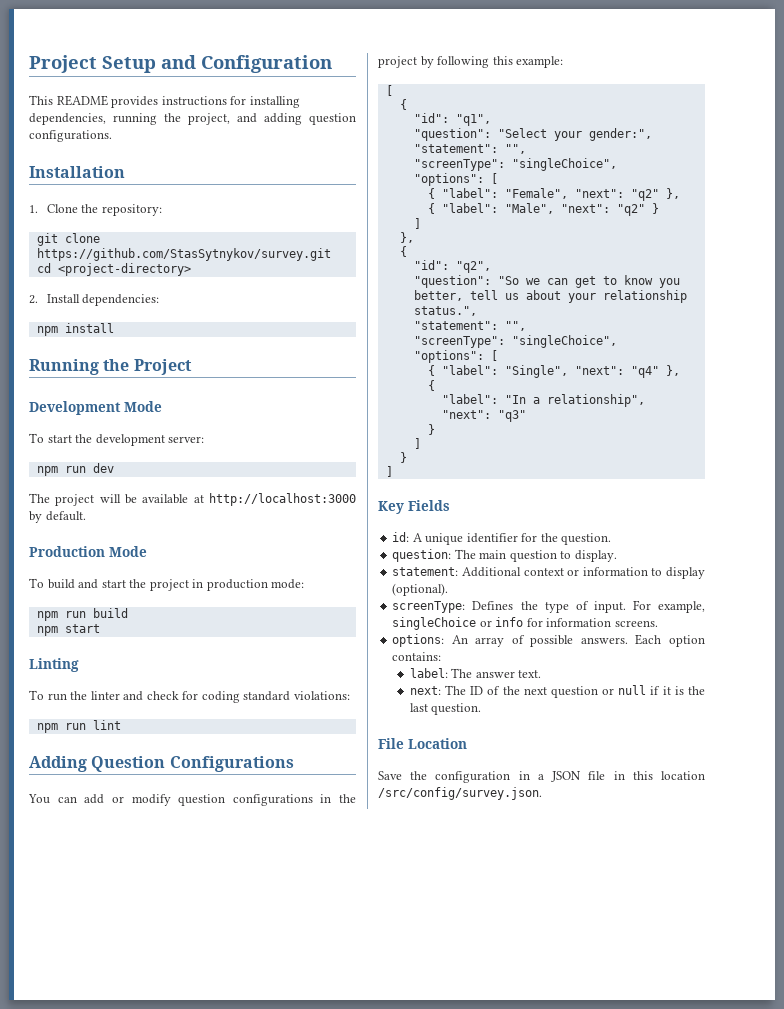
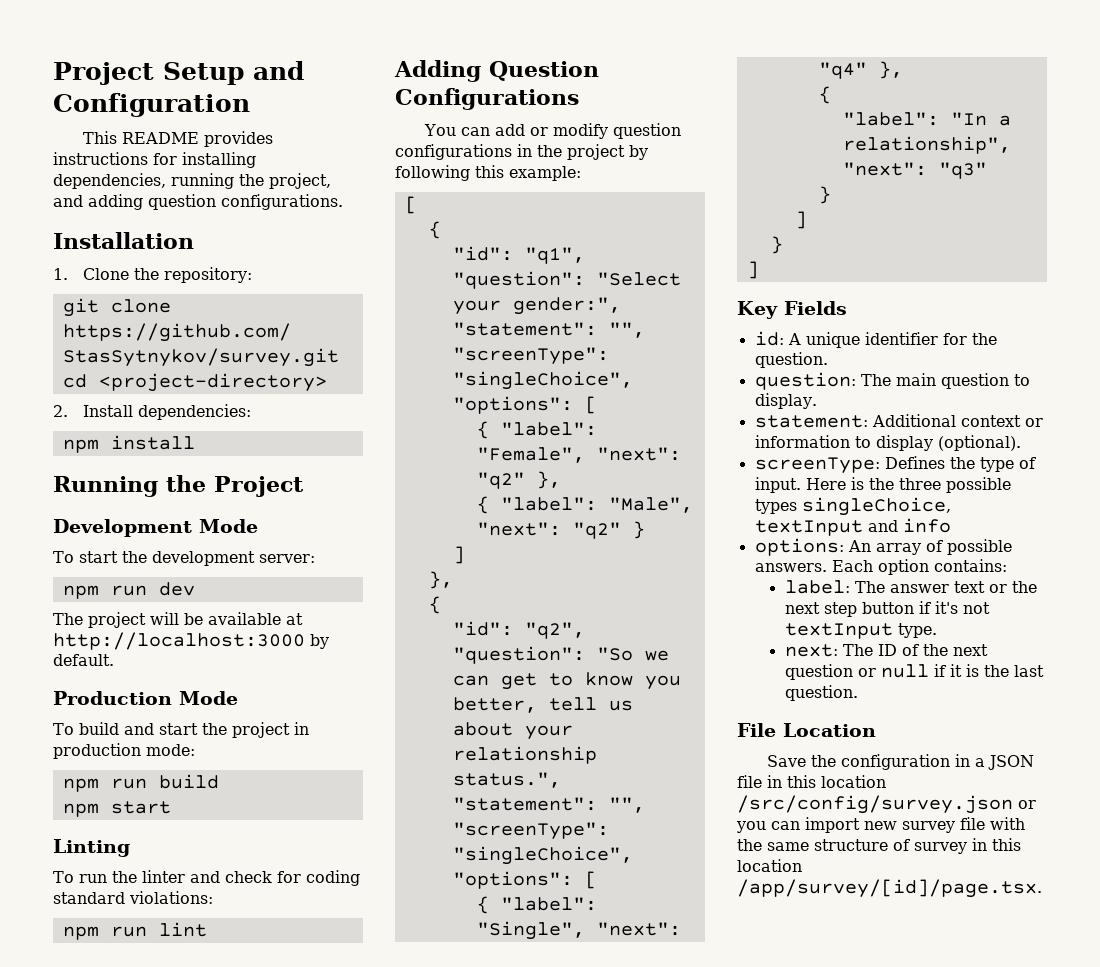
[632,600,705,613] [392,617,658,630] For example, singleChoice or info for information screens. -> [805,477,1011,493] [754,497,951,516] [754,518,951,536] Here is the three possible types singleChoice, textInput and info
[518,670,542,678] text. -> [953,581,1037,593] [784,601,990,617] [784,623,937,639] text or the next step button if it's not textInput type.
[378,787,542,800] /src/config/survey.json. -> [737,795,1036,814] [736,817,1025,833] [737,838,1021,854] [737,859,802,872] [737,879,1042,898] /src/config/survey.json or you can import new survey file with the same structure of survey in this location /app/survey/[id]/page.tsx.

